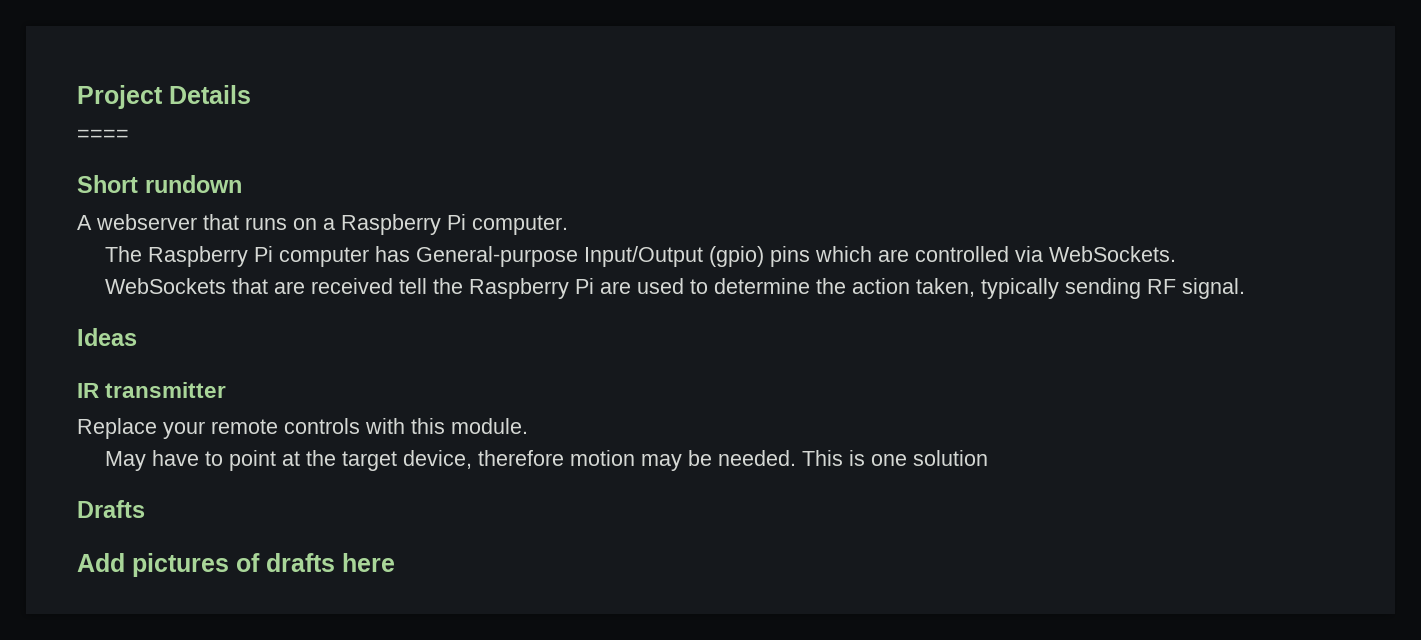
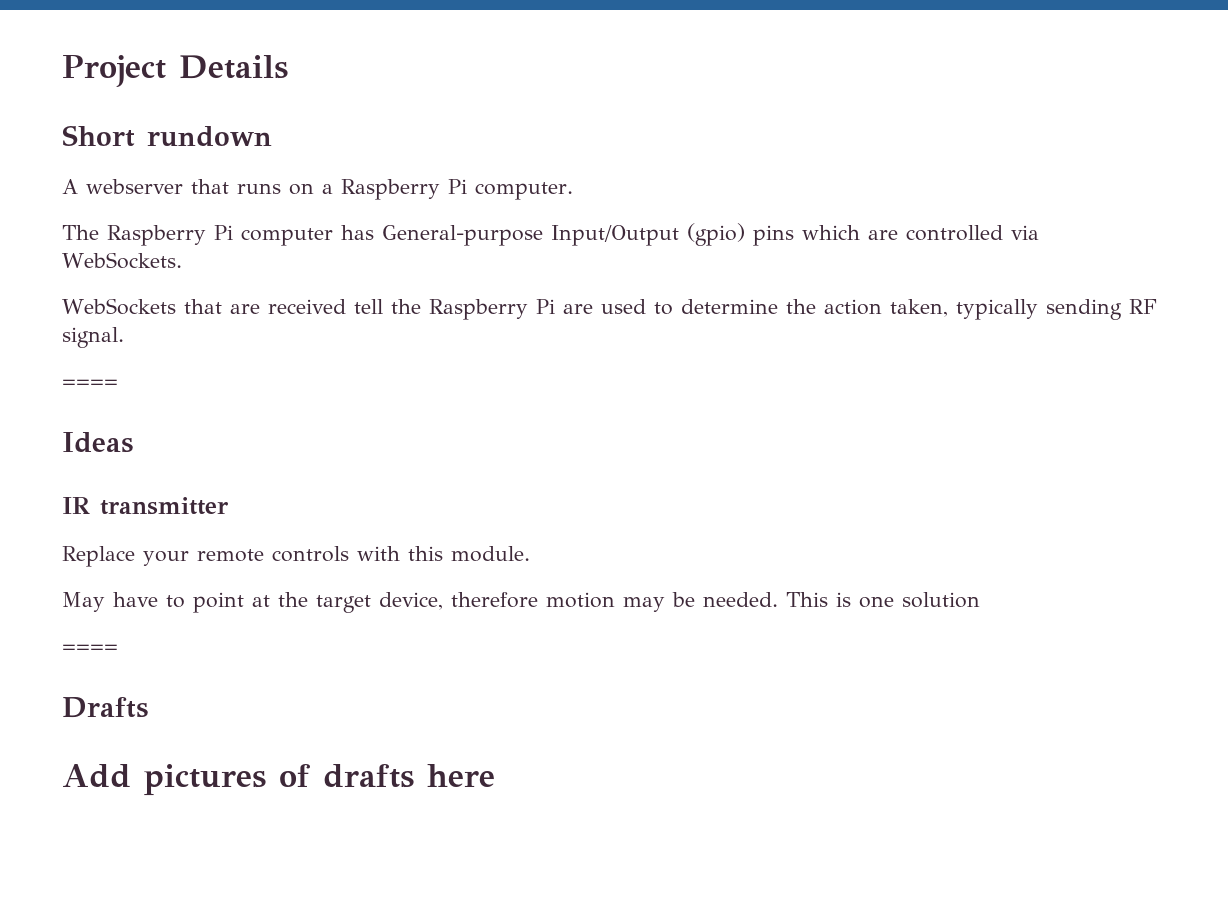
[77,129,129,141] // ==== -> (288, 67) none
(1246, 288) none -> [62,379,118,388] // ====
(989, 458) none -> [62,644,118,653] // ====

